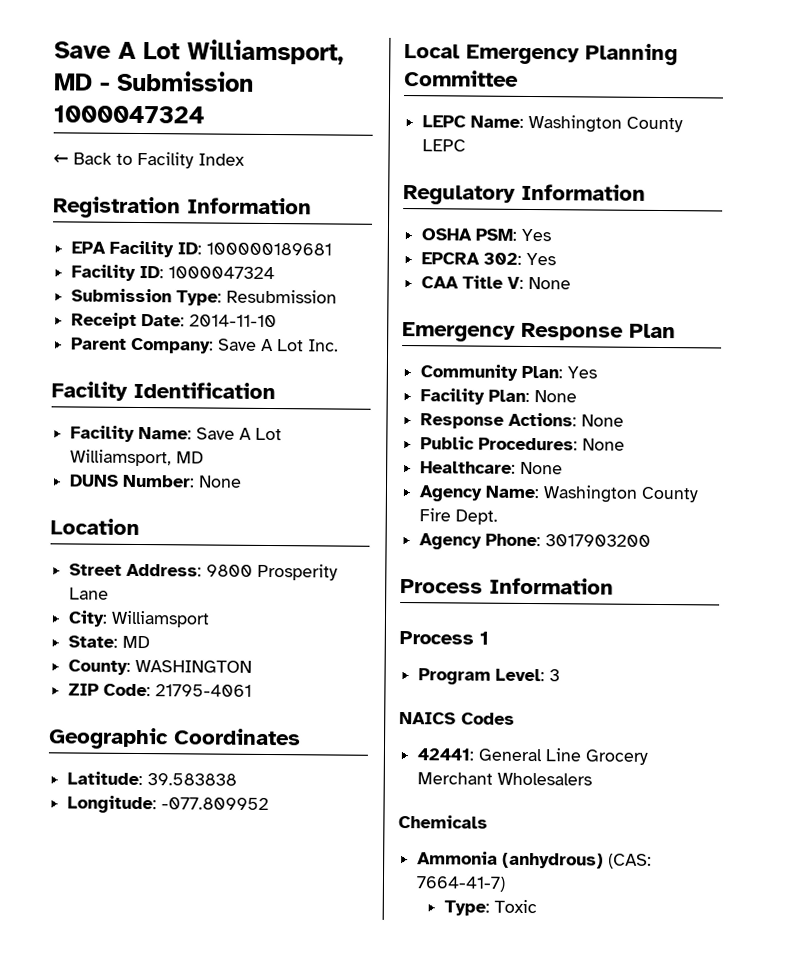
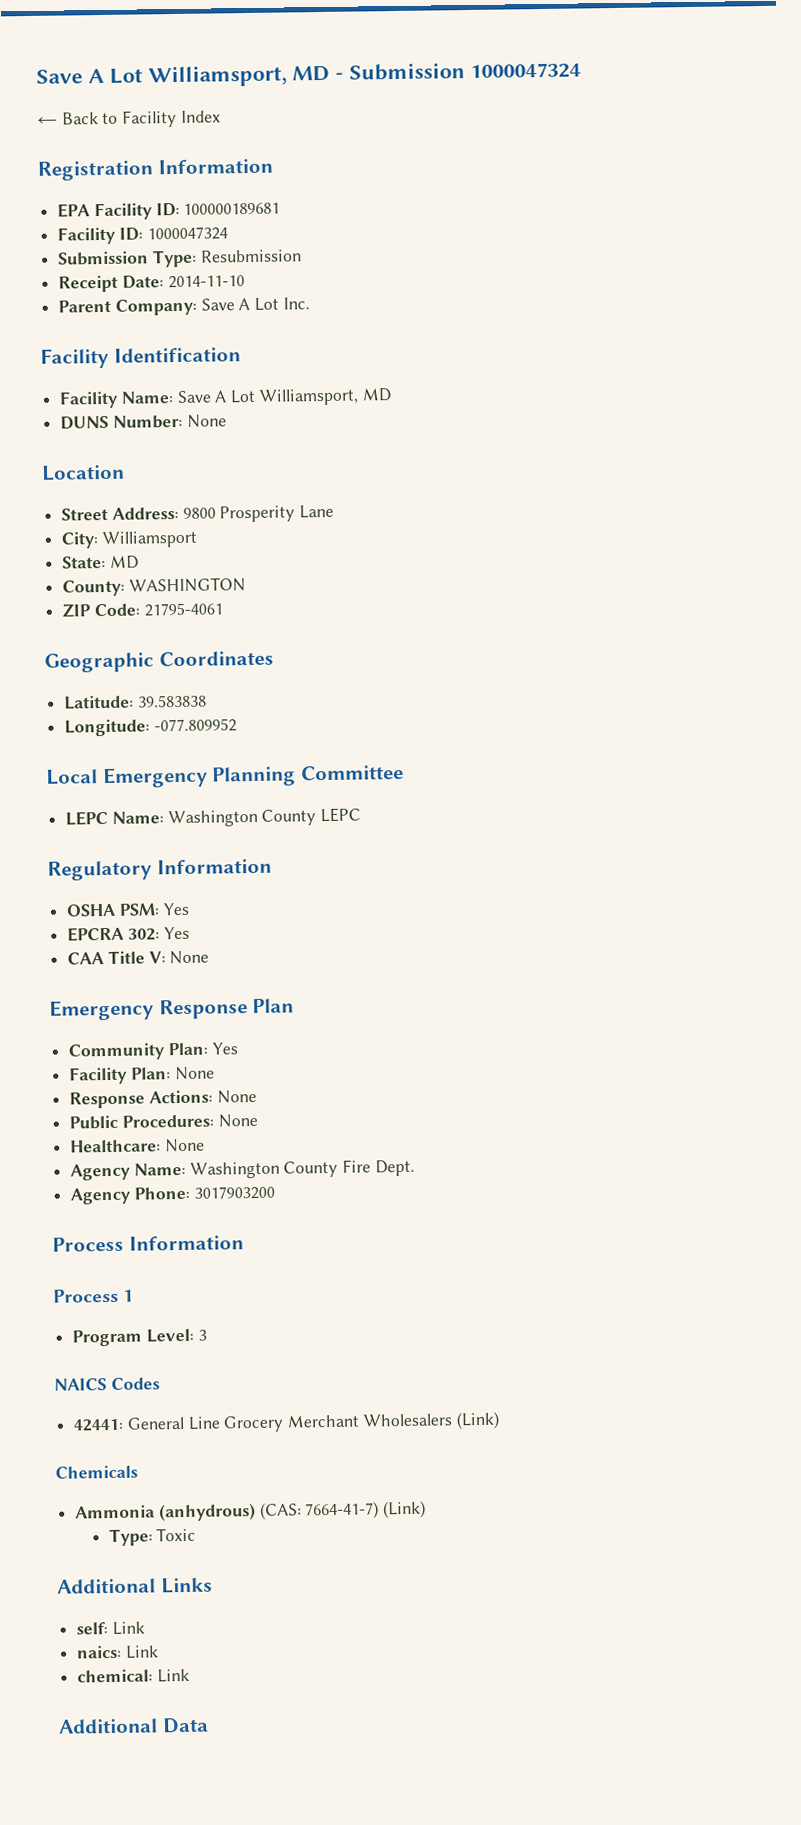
(593, 779) none -> [455,1411,500,1430] (Link)
(507, 884) none -> [383,1500,427,1519] (Link)
(538, 906) none -> [57,1577,213,1594] [76,1621,145,1635] [76,1644,159,1659] [77,1668,190,1683] [58,1717,209,1734] // Additional Links // self: Link // naics: Link // chemical: Link // Additional Data

